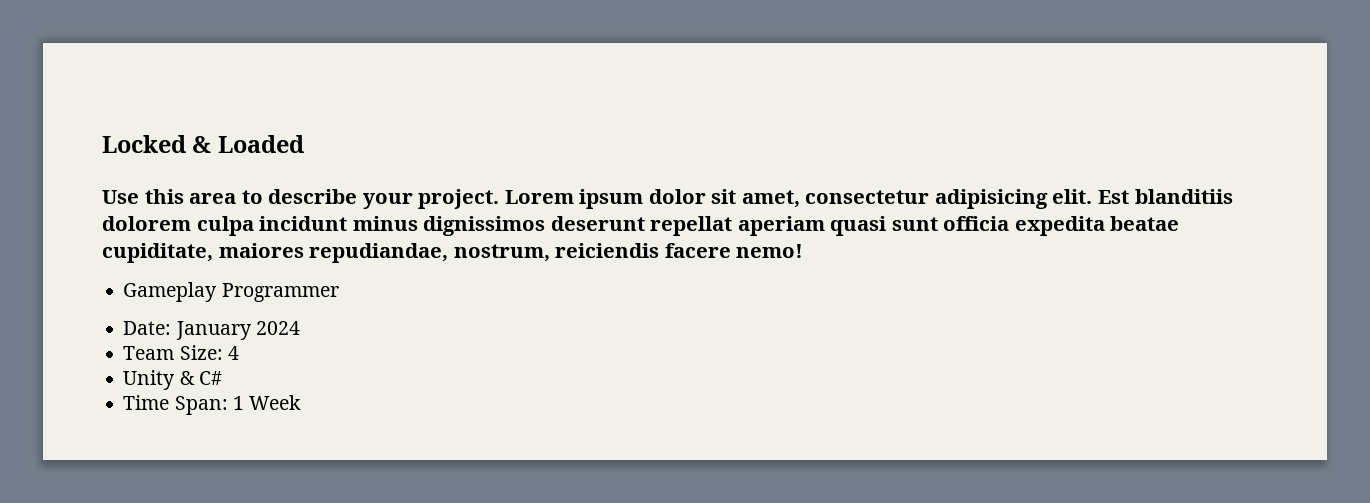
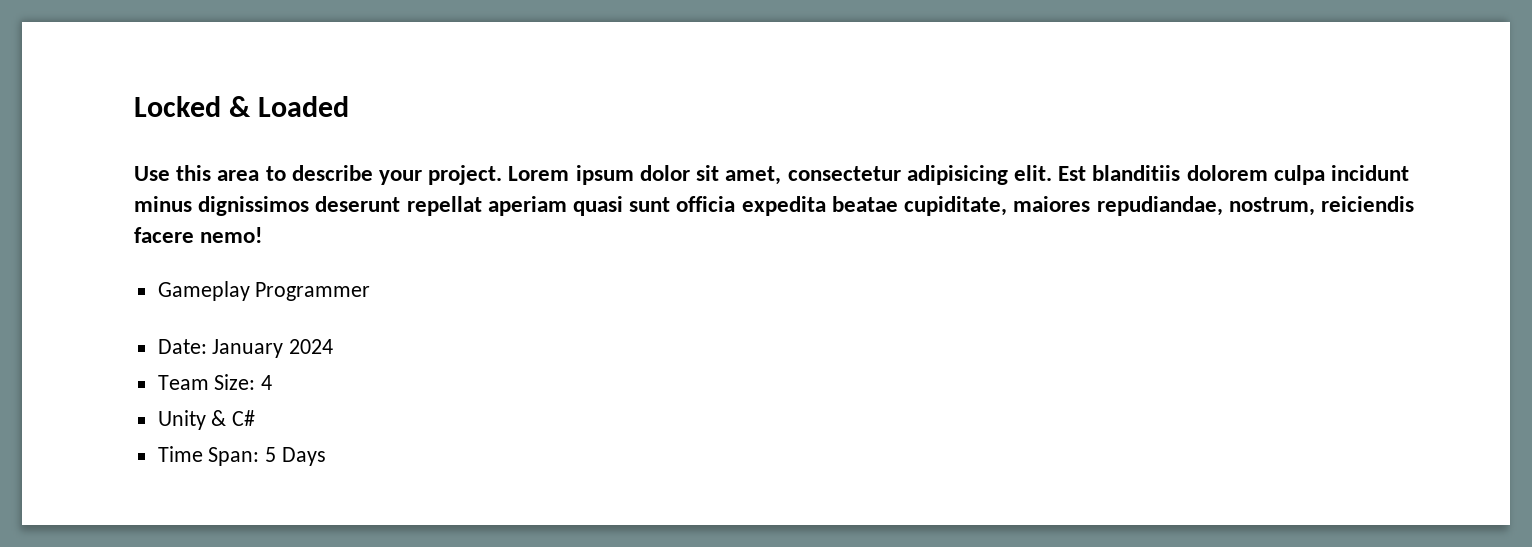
[232,395,302,410] 1 Week -> [265,447,327,466] 5 Days

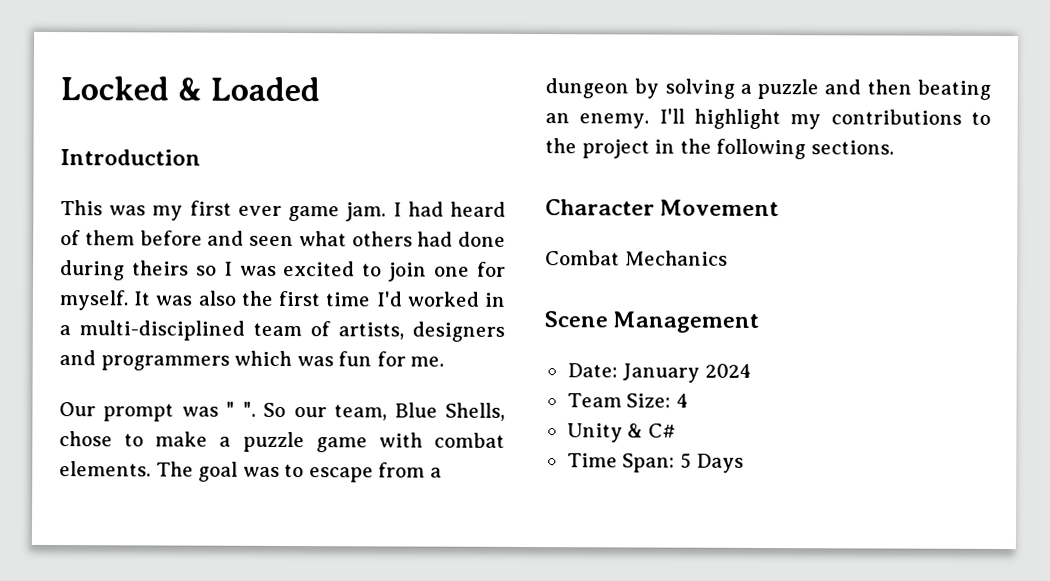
[134,165,1409,185] [134,196,1414,216] [134,227,263,243] [157,281,371,301] Use this area to describe your project. Lorem ipsum dolor sit amet, consectetur adipisicing elit. Est blanditiis dolorem culpa incidunt minus dignissimos deserunt repellat aperiam quasi sunt officia expedita beatae cupiditate, maiores repudiandae, nostrum, reiciendis facere nemo! // Gameplay Programmer -> [60,149,201,166] [60,200,507,222] [60,230,506,247] [60,260,507,282] [59,290,506,311] [59,320,505,342] [59,350,445,371] [59,401,505,422] [59,431,506,453] [59,461,442,483] [545,78,991,100] [545,108,991,130] [545,138,894,160] [545,199,780,217] [545,250,728,266] [544,311,760,333] Introduction // This was my first ever game jam. I had heard of them before and seen what others had done during theirs so I was excited to join one for myself. It was also the first time I'd worked in a multi-disciplined team of artists, designers and programmers which was fun for me. // Our prompt was " ". So our team, Blue Shells, chose to make a puzzle game with combat elements. The goal was to escape from a dungeon by solving a puzzle and then beating an enemy. I'll highlight my contributions to the project in the following sections. // Character Movement // Combat Mechanics // Scene Management

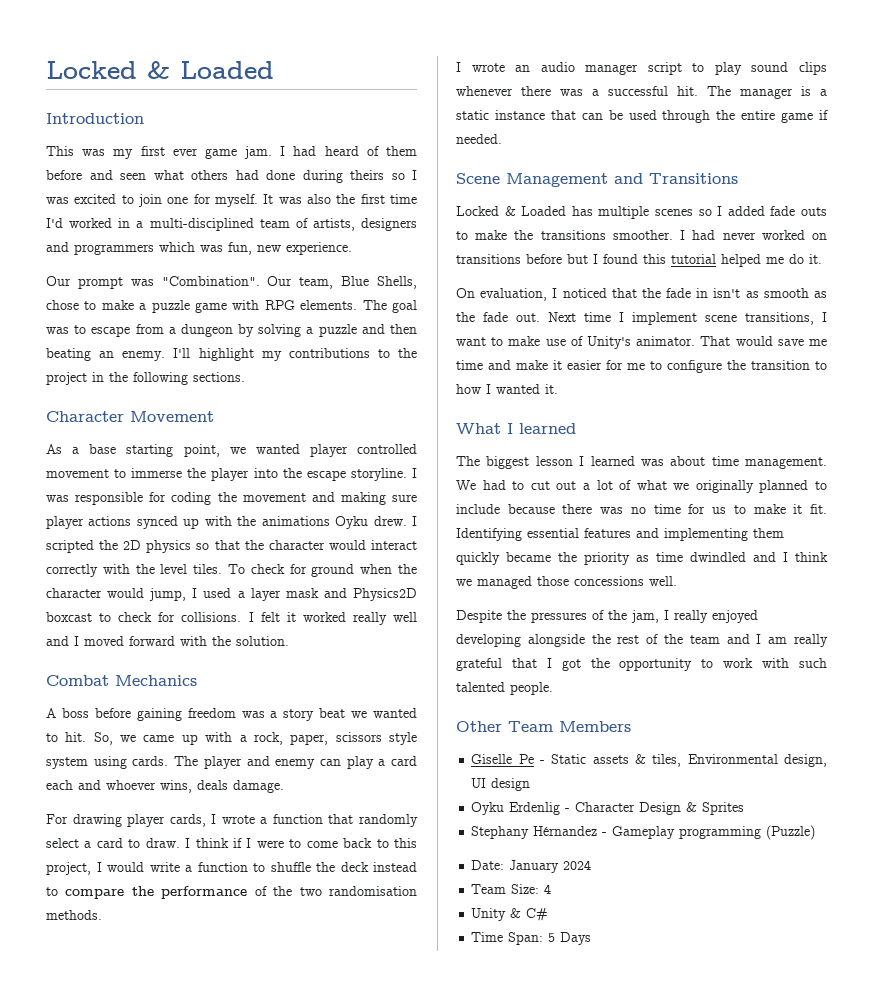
[338,351,445,367] fun for me. -> [228,242,352,255] fun, new experience.
[226,401,327,418] " ". So our -> [161,276,293,286] "Combination". Our
[434,432,506,448] combat -> [264,300,295,310] RPG
[545,250,728,266] [544,311,760,333] Combat Mechanics // Scene Management -> [46,444,417,457] [46,468,417,481] [46,492,417,505] [46,516,418,529] [46,540,417,553] [46,564,418,577] [46,588,417,601] [46,612,417,625] [46,636,289,646] [46,675,197,686] [46,708,417,721] [46,732,418,745] [46,756,417,769] [46,780,284,793] [46,814,418,827] [46,838,417,848] [46,862,417,875] [46,886,417,899] [46,910,102,920] [456,62,827,75] [456,86,827,99] [456,110,828,123] [456,134,502,144] [456,173,738,187] [456,206,827,219] [456,230,827,240] [456,254,822,267] [456,288,827,301] [456,312,827,325] [456,336,827,349] [456,360,827,373] [456,384,558,394] [456,423,576,434] [456,456,827,469] [456,480,827,493] [456,504,827,514] [456,528,784,541] [456,552,828,565] [456,576,677,589] [456,610,758,623] [456,634,829,647] [456,658,827,671] [456,682,553,695] [456,721,631,732] [471,754,827,767] [471,778,531,791] [471,802,745,815] [471,825,816,840] As a base starting point, we wanted player controlled movement to immerse the player into the escape storyline. I was responsible for coding the movement and making sure player actions synced up with the animations Oyku drew. I scripted the 2D physics so that the character would interact correctly with the level tiles. To check for ground when the character would jump, I used a layer mask and Physics2D boxcast to check for collisions. I felt it worked really well and I moved forward with the solution. // Combat Mechanics // A boss before gaining freedom was a story beat we wanted to hit. So, we came up with a rock, paper, scissors style system using cards. The player and enemy can play a card each and whoever wins, deals damage. // For drawing player cards, I wrote a function that randomly select a card to draw. I think if I were to come back to this project, I would write a function to shuffle the deck instead to compare the performance of the two randomisation methods. // I wrote an audio manager script to play sound clips whenever there was a successful hit. The manager is a static instance that can be used through the entire game if needed. // Scene Management and Transitions // Locked & Loaded has multiple scenes so I added fade outs to make the transitions smoother. I had never worked on transitions before but I found this tutorial helped me do it. // On evaluation, I noticed that the fade in isn't as smooth as the fade out. Next time I implement scene transitions, I want to make use of Unity's animator. That would save me time and make it easier for me to configure the transition to how I wanted it. // What I learned // The biggest lesson I learned was about time management. We had to cut out a lot of what we originally planned to include because there was no time for us to make it fit. Identifying essential features and implementing them quickly became the priority as time dwindled and I think we managed those concessions well. // Despite the pressures of the jam, I really enjoyed developing alongside the rest of the team and I am really grateful that I got the opportunity to work with such talented people. // Other Team Members // Giselle Pe - Static assets & tiles, Environmental design, UI design // Oyku Erdenlig - Character Design & Sprites // Stephany Hérnandez - Gameplay programming (Puzzle)

